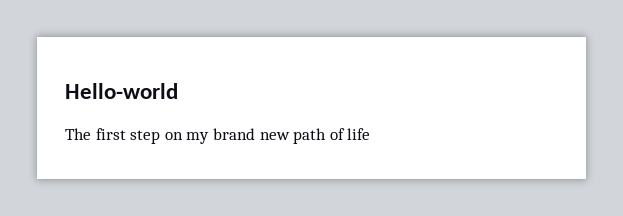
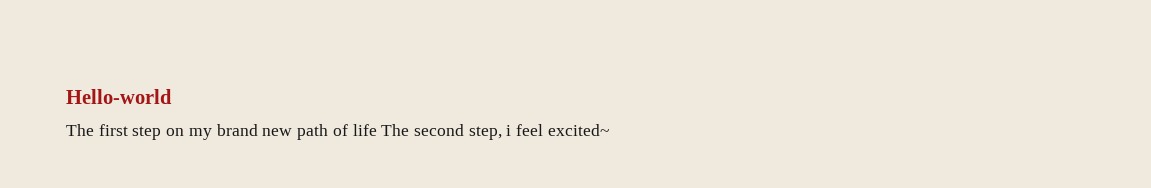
(371, 134) none -> [381,124,609,140] The second step, i feel excited~

